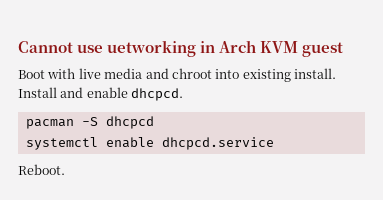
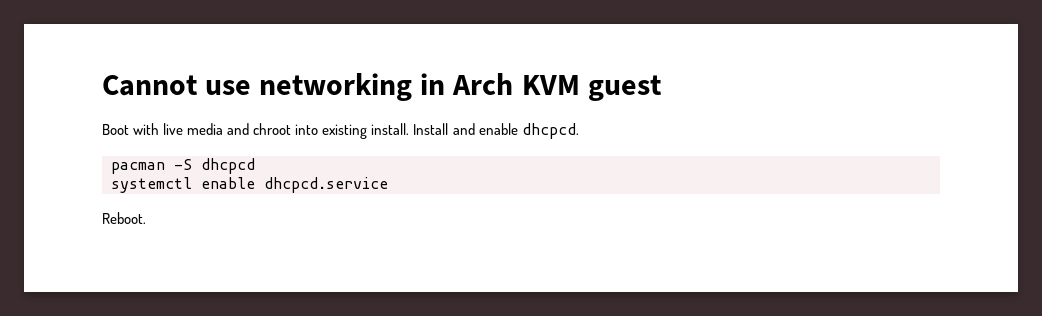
[107,40,197,57] uetworking -> [259,73,413,101] networking

